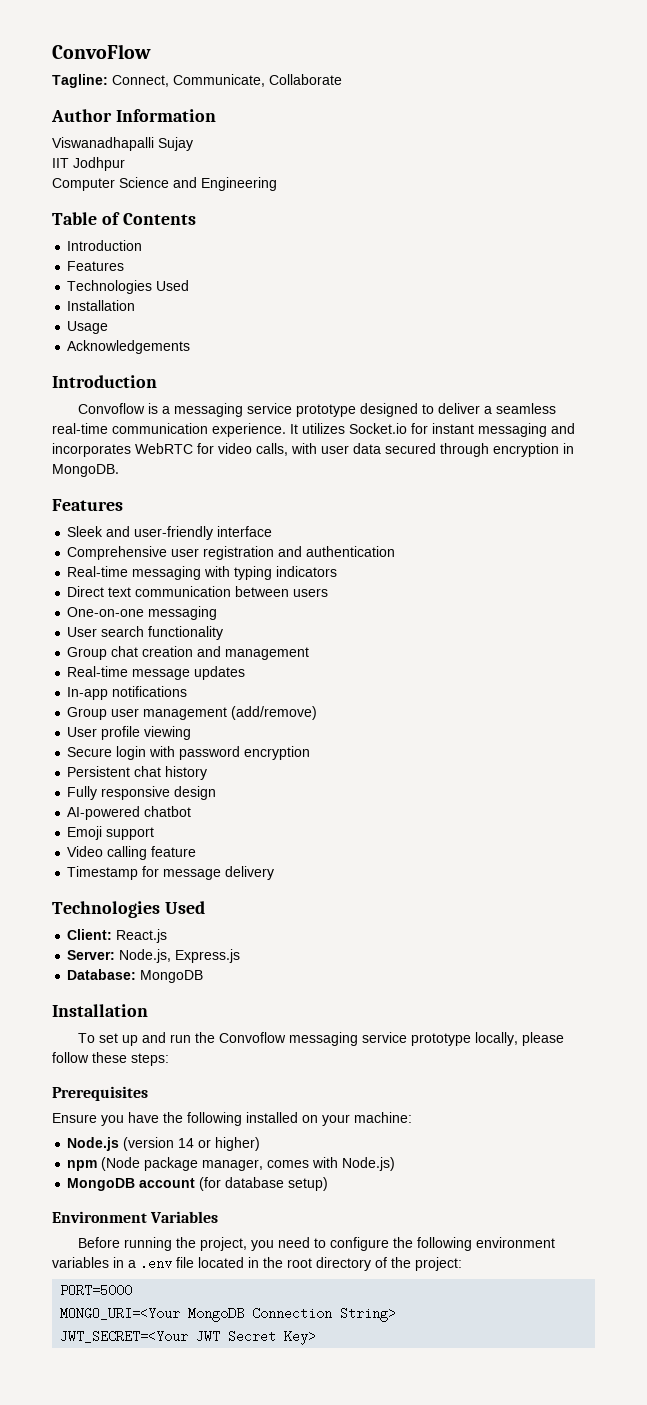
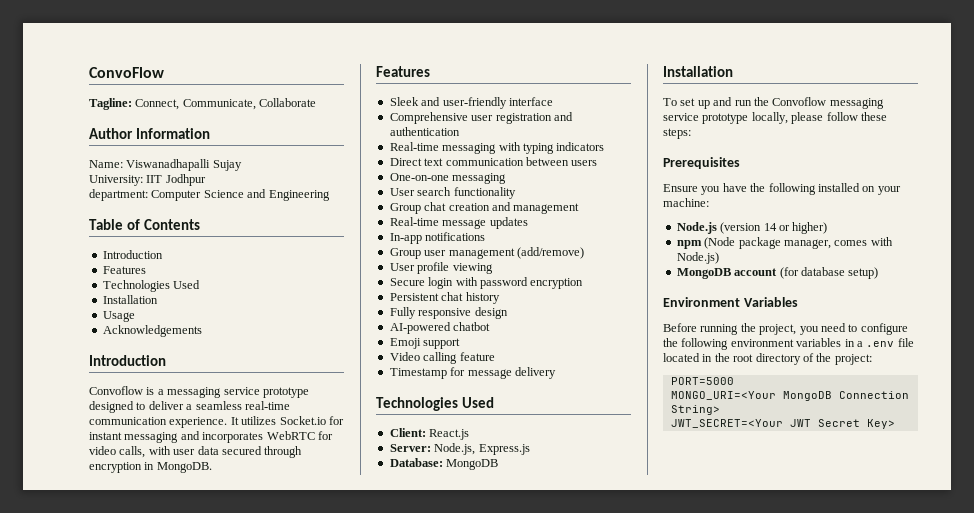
(216, 115) none -> [89,160,123,168] Name:
(193, 144) none -> [89,175,143,186] University:
(125, 164) none -> [89,189,148,201] department:

